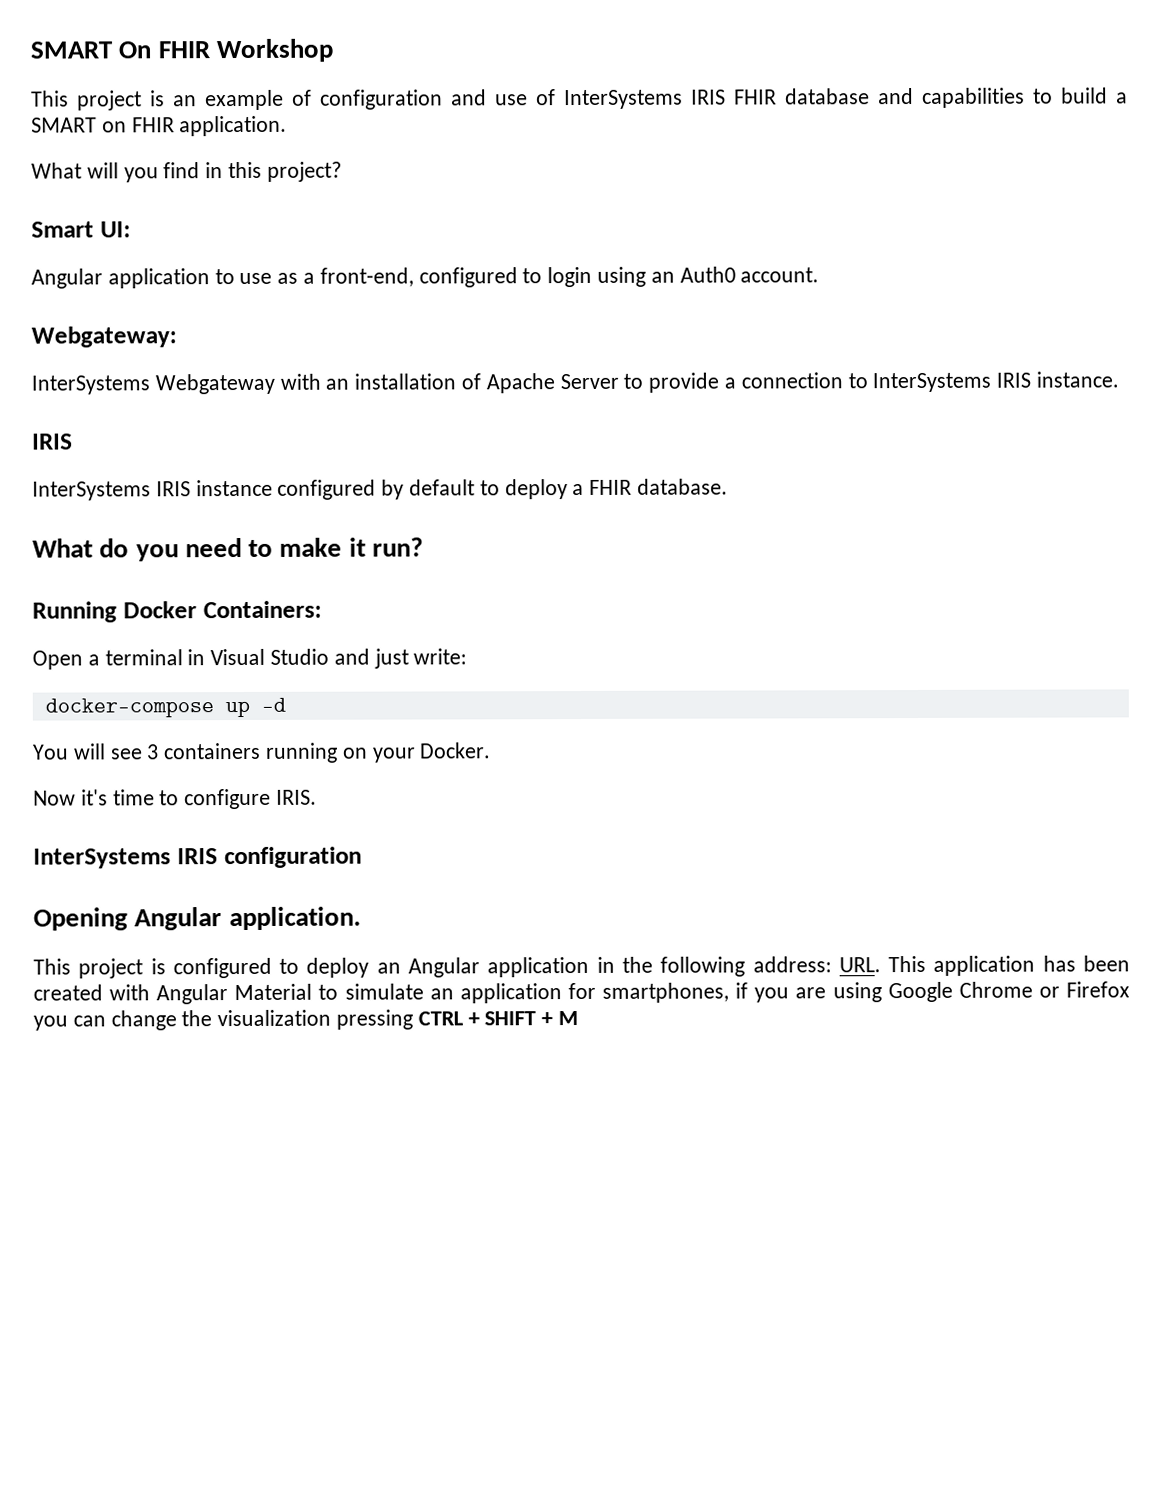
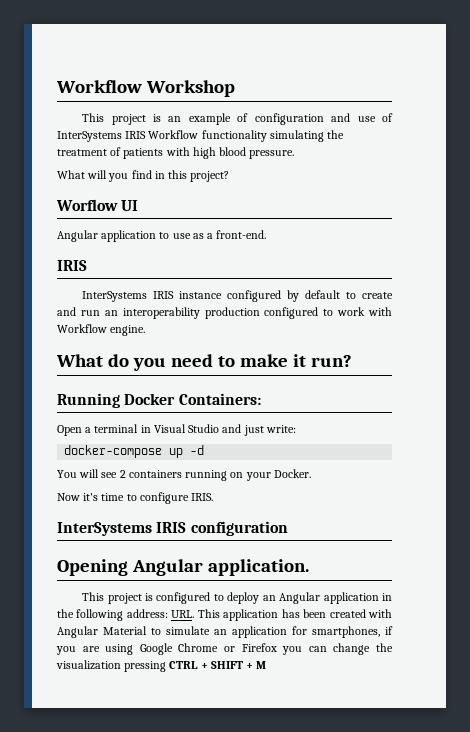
[30,41,210,59] SMART On FHIR -> [56,80,142,93] Workflow
[734,87,1128,108] [31,115,288,137] FHIR database and capabilities to build a SMART on FHIR application. -> [148,130,345,142] [57,147,295,159] Workflow functionality simulating the treatment of patients with high blood pressure.
[31,221,131,238] Smart UI: -> [56,199,139,211] Worflow UI
[319,266,820,288] [31,326,177,348] [31,371,1120,395] front-end, configured to login using an Auth0 account. // Webgateway: // InterSystems Webgateway with an installation of Apache Server to provide a connection to InterSystems IRIS instance. -> [216,230,267,239] front-end.
[504,478,729,500] deploy a FHIR database. -> [362,292,393,299] [57,307,392,319] [57,324,146,336] create and run an interoperability production configured to work with Workflow engine.
[146,744,160,760] 3 -> [119,470,126,478] 2

